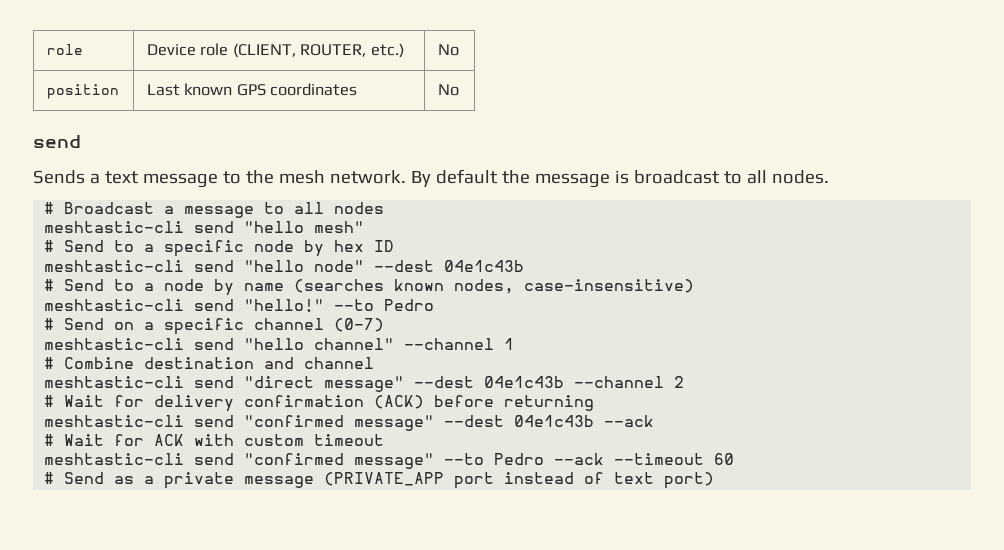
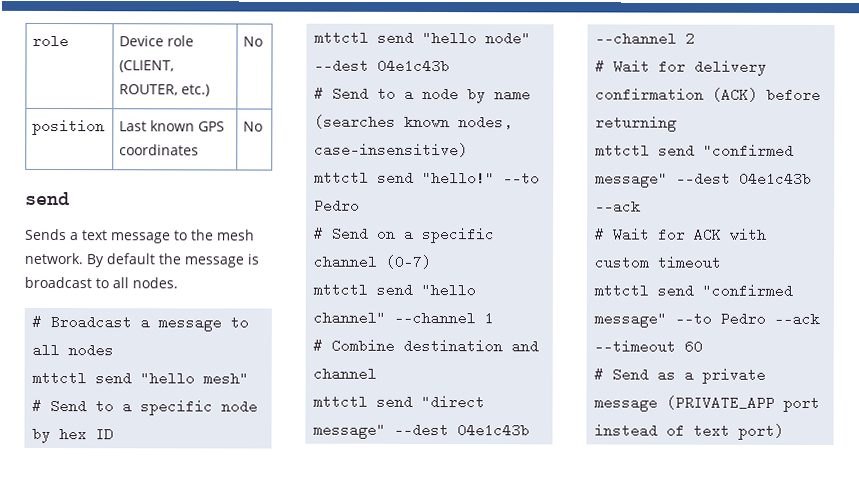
[44,221,185,233] meshtastic-cli -> [32,370,88,386] mttctl
[44,260,185,272] meshtastic-cli -> [314,30,370,45] mttctl
[44,299,185,311] meshtastic-cli -> [314,170,370,185] mttctl
[44,338,185,350] meshtastic-cli -> [313,282,369,297] mttctl
[44,376,185,388] meshtastic-cli -> [313,394,369,409] mttctl
[44,415,185,427] meshtastic-cli -> [595,143,651,158] mttctl
[44,453,185,465] meshtastic-cli -> [594,283,650,298] mttctl

